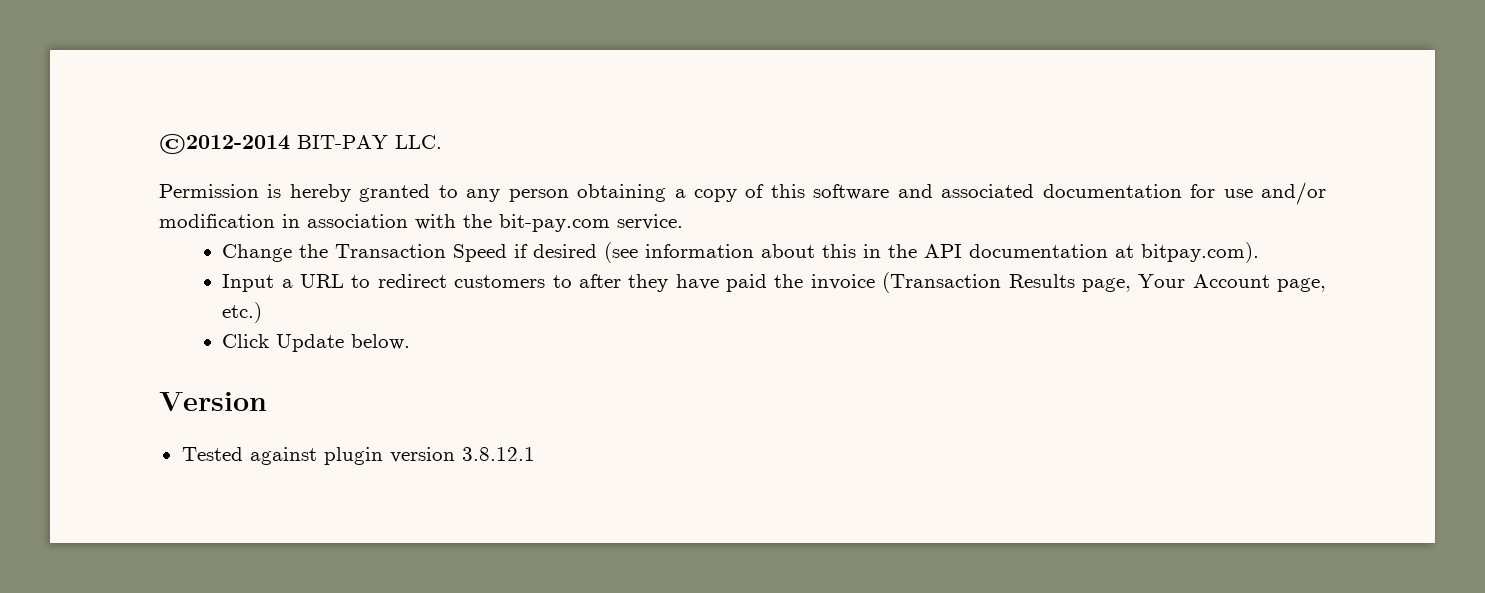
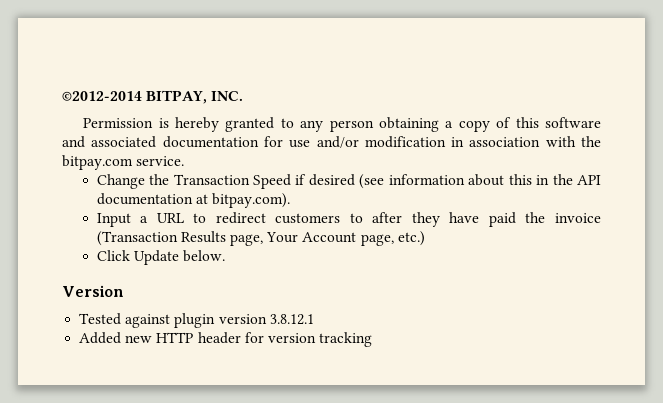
[297,135,442,149] BIT-PAY LLC. -> [146,90,244,104] BITPAY, INC.
[499,214,610,232] bit-pay.com -> [62,155,133,170] bitpay.com
(535, 454) none -> [79,332,373,347] // Added new HTTP header for version tracking

